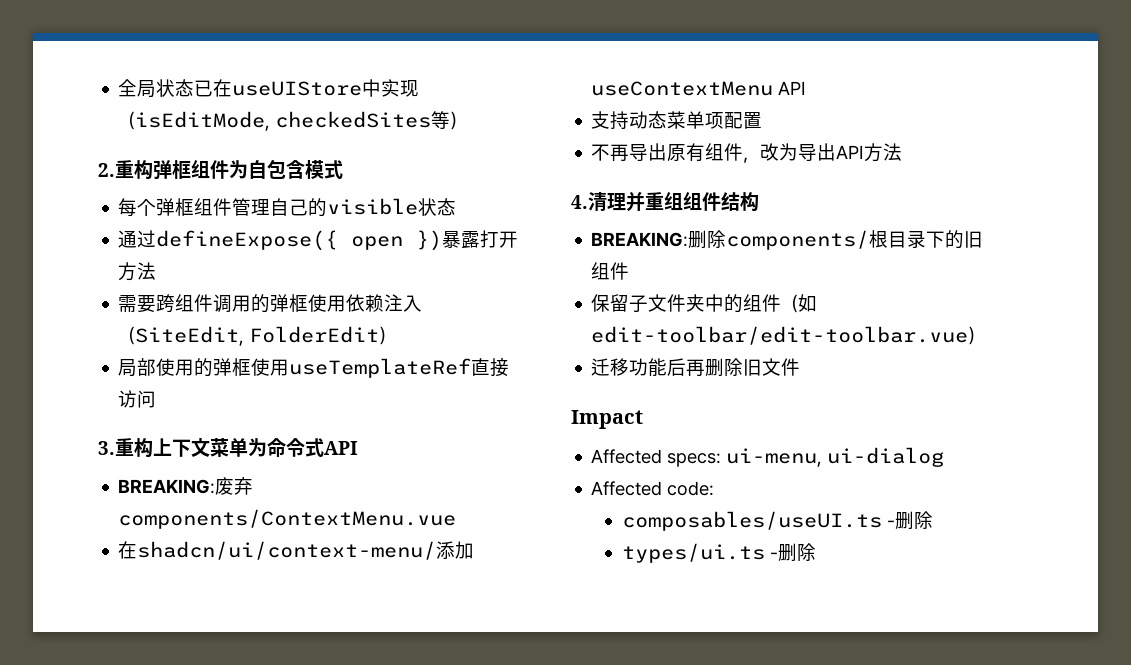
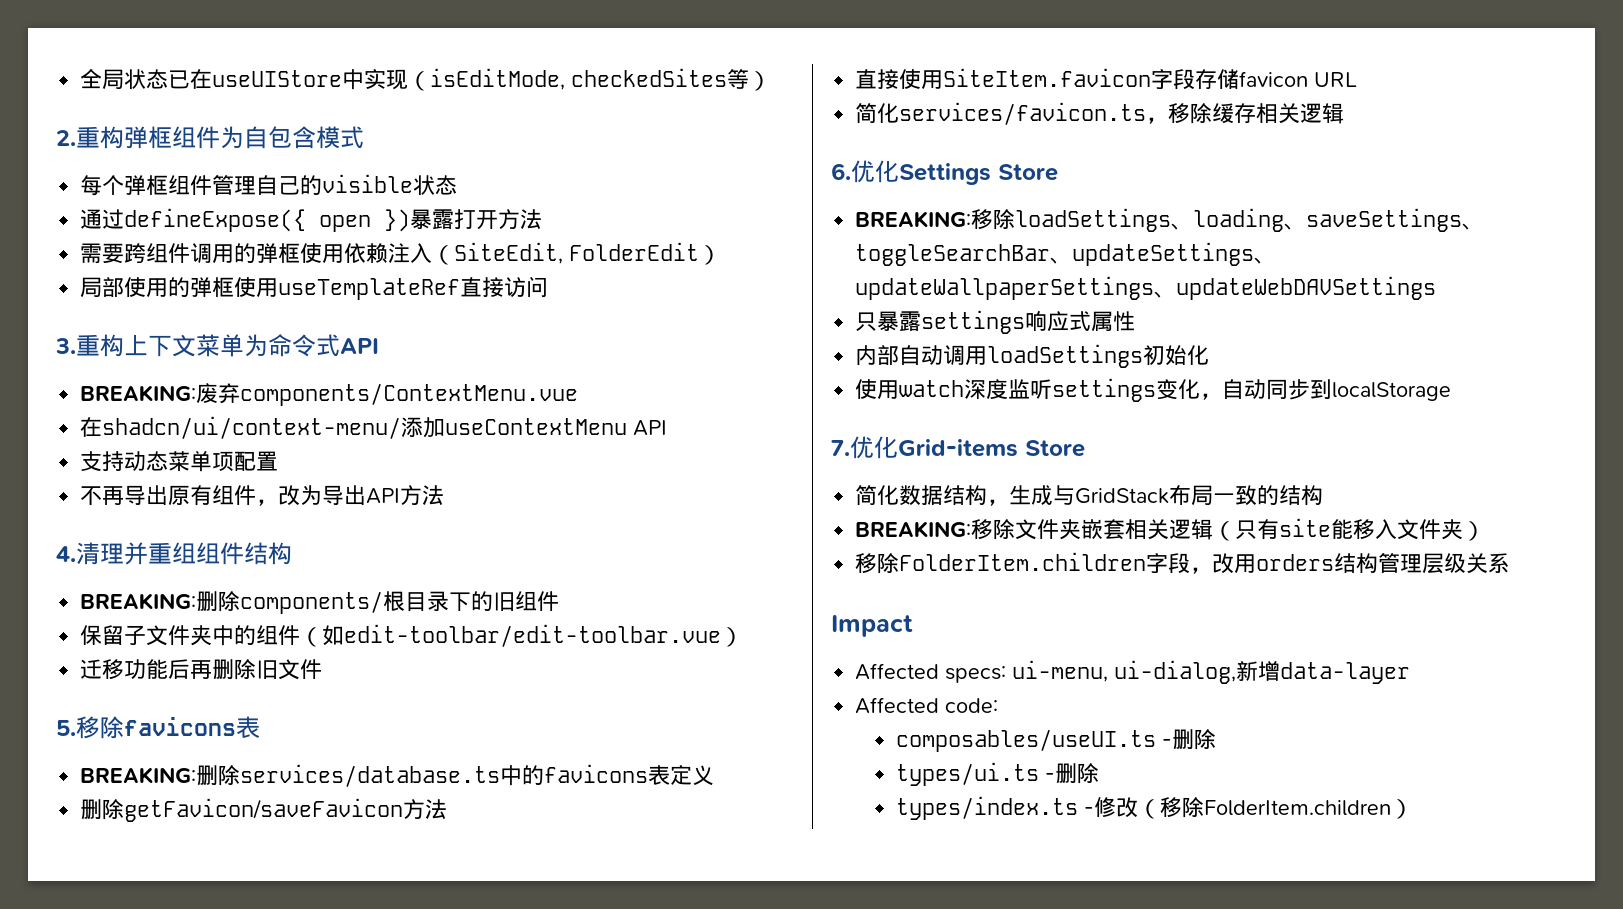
(801, 367) none -> [56,716,260,739] [80,764,715,787] [80,798,448,822] [855,68,1358,90] [855,102,1345,125] [831,160,1058,185] [855,208,1485,232] [855,242,1277,266] [855,276,1437,300] [855,310,1136,334] [855,344,1210,368] [855,378,1452,402] [831,436,1085,459] [855,485,1324,506] [855,518,1486,541] [855,552,1511,574] // 5.移除favicons表 // BREAKING:删除services/database.ts中的favicons表定义 // 删除getFavicon/saveFavicon方法 // 直接使用SiteItem.favicon字段存储favicon URL // 简化services/favicon.ts，移除缓存相关逻辑 // 6.优化Settings Store // BREAKING:移除loadSettings、loading、saveSettings、toggleSearchBar、updateSettings、updateWallpaperSettings、updateWebDAVSettings // 只暴露settings响应式属性 // 内部自动调用loadSettings初始化 // 使用watch深度监听settings变化，自动同步到localStorage // 7.优化Grid-items Store // 简化数据结构，生成与GridStack布局一致的结构 // BREAKING:移除文件夹嵌套相关逻辑（只有site能移入文件夹） // 移除FolderItem.children字段，改用orders结构管理层级关系
[827,447,945,467] ui-dialog -> [1114,660,1411,684] ui-dialog,新增data-layer
(816, 552) none -> [896,796,1414,820] // types/index.ts -修改（移除FolderItem.children）

